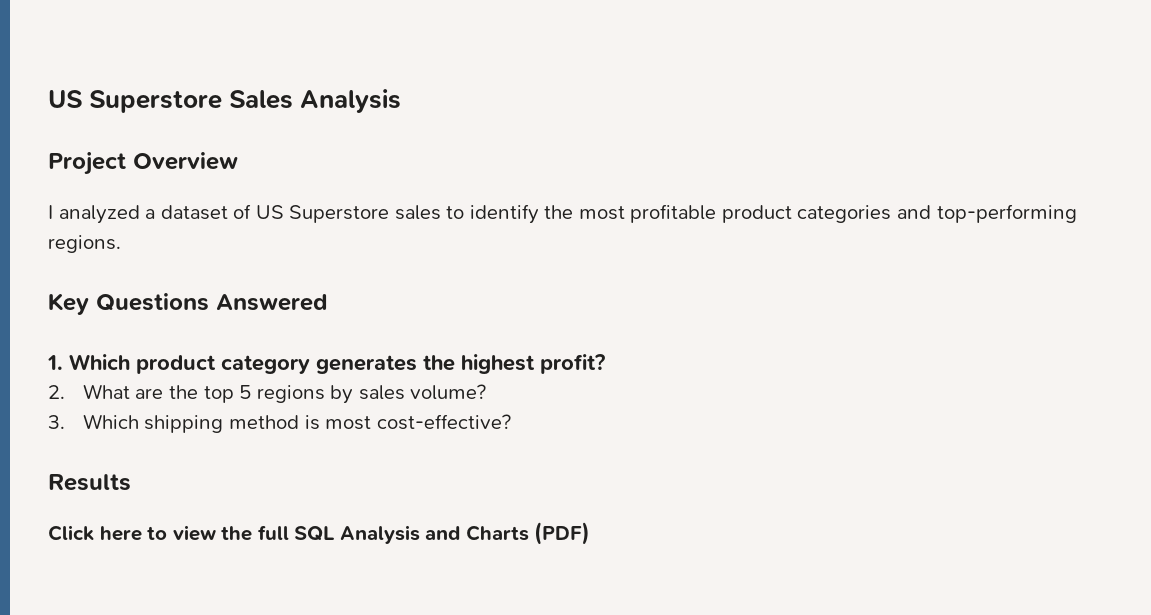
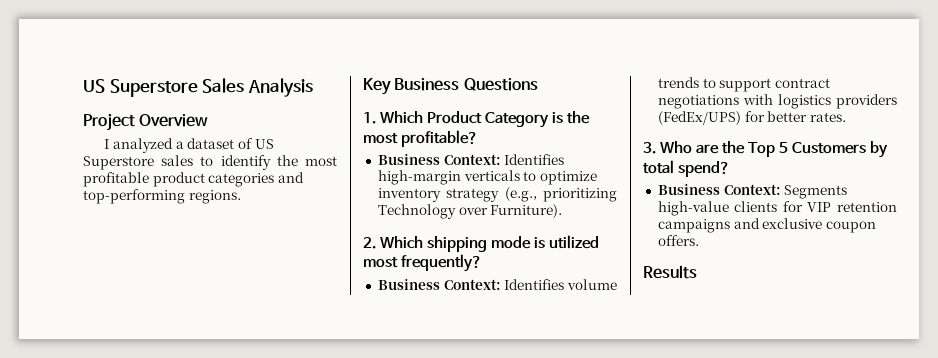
(89, 304) none -> [394,78,460,91] Business
[216,294,328,311] Answered -> (538, 84) none
[136,354,605,374] [48,384,487,404] [48,414,511,433] [48,474,131,491] [48,522,591,545] product category generates the highest profit? // 2. What are the top 5 regions by sales volume? // 3. Which shipping method is most cost-effective? // Results // Click here to view the full SQL Analysis and Charts (PDF) -> [427,111,591,128] [363,130,479,147] [377,154,565,165] [377,170,597,185] [377,187,617,202] [377,204,563,219] [363,235,600,252] [363,254,483,272] [377,279,617,290] [657,77,830,92] [657,94,897,109] [657,111,846,125] [643,141,889,158] [643,160,731,177] [657,184,848,199] [657,201,897,216] [657,218,876,233] [657,235,699,246] [643,265,697,279] Product Category is the most profitable? // Business Context: Identifies high-margin verticals to optimize inventory strategy (e.g., prioritizing Technology over Furniture). // 2. Which shipping mode is utilized most frequently? // Business Context: Identifies volume trends to support contract negotiations with logistics providers (FedEx/UPS) for better rates. // 3. Who are the Top 5 Customers by total spend? // Business Context: Segments high-value clients for VIP retention campaigns and exclusive coupon offers. // Results

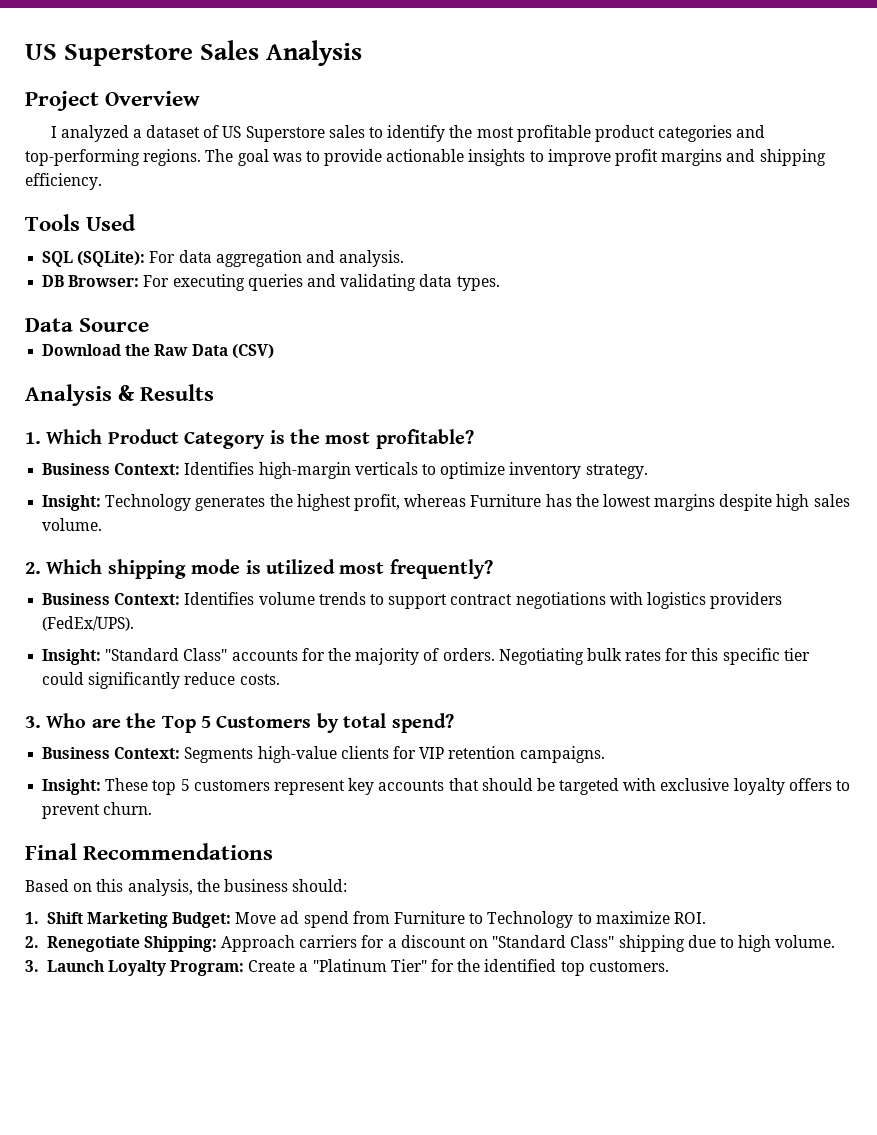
[363,78,538,95] // Key Business Questions -> [205,149,826,166] [25,173,102,190] [25,214,137,231] [42,250,405,267] [42,274,500,291] [25,318,150,332] [42,344,274,359] [25,384,215,406] The goal was to provide actionable insights to improve profit margins and shipping efficiency. // Tools Used // SQL (SQLite): For data aggregation and analysis. // DB Browser: For executing queries and validating data types. // Data Source // Download the Raw Data (CSV) // Analysis & Results
[446,187,617,202] [377,204,563,219] strategy (e.g., prioritizing Technology over Furniture). -> [585,464,648,479] [42,494,850,511] [42,518,103,531] strategy. // Insight: Technology generates the highest profit, whereas Furniture has the lowest margins despite high sales volume.
[657,111,846,125] (FedEx/UPS) for better rates. -> [42,616,135,631] [42,648,810,665] [42,672,280,689] (FedEx/UPS). // Insight: "Standard Class" accounts for the majority of orders. Negotiating bulk rates for this specific tier could significantly reduce costs.
[657,218,876,233] [657,235,699,246] [643,265,697,279] campaigns and exclusive coupon offers. // Results -> [519,746,605,763] [42,778,851,795] [42,802,153,819] [25,843,274,860] [25,879,348,896] [25,911,706,928] [25,935,836,952] [25,959,669,976] campaigns. // Insight: These top 5 customers represent key accounts that should be targeted with exclusive loyalty offers to prevent churn. // Final Recommendations // Based on this analysis, the business should: // 1. Shift Marketing Budget: Move ad spend from Furniture to Technology to maximize ROI. // 2. Renegotiate Shipping: Approach carriers for a discount on "Standard Class" shipping due to high volume. // 3. Launch Loyalty Program: Create a "Platinum Tier" for the identified top customers.

